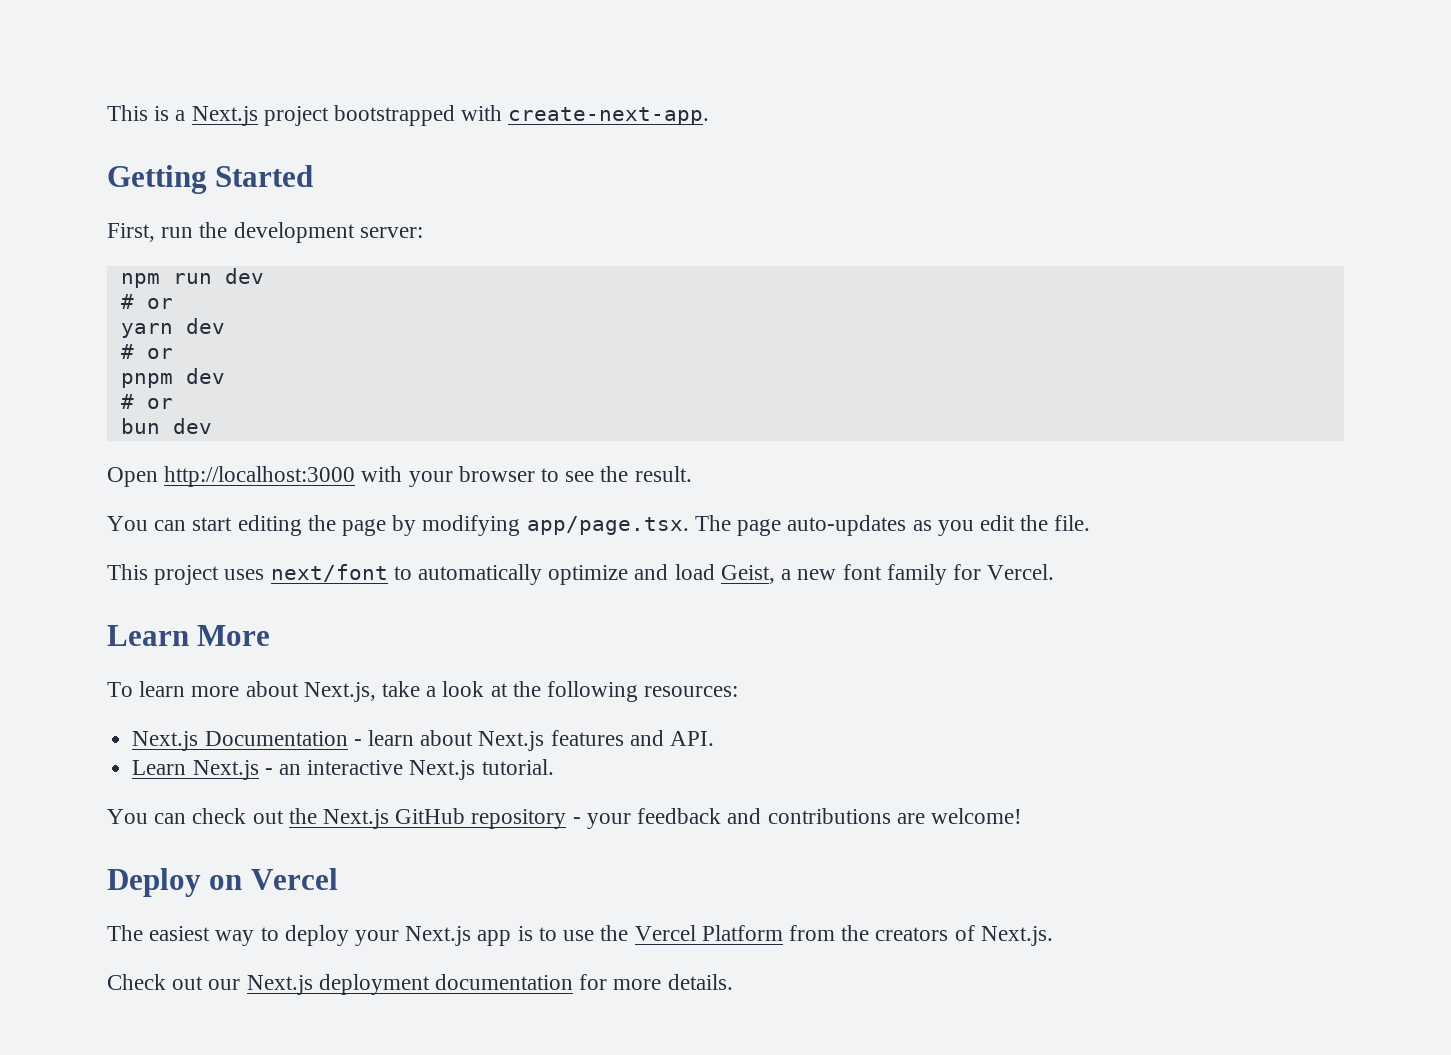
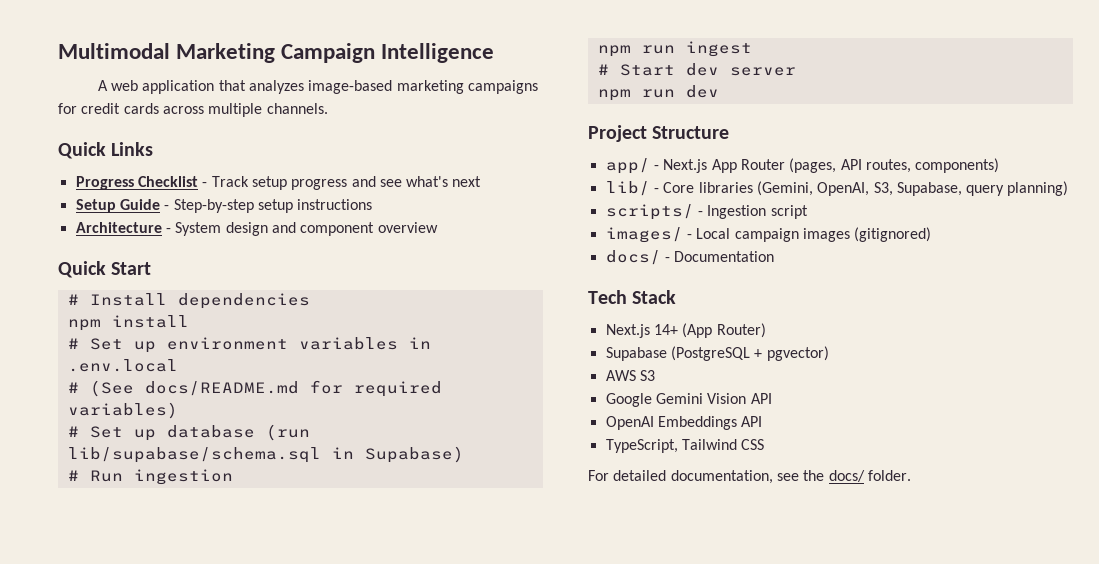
[107,105,710,126] [107,165,314,194] [107,222,423,243] [120,268,264,288] [120,294,173,309] [120,318,225,338] [120,344,173,359] [120,368,225,388] [120,394,173,409] [120,418,212,434] [107,466,692,487] [107,515,1091,536] [107,564,1055,585] [107,625,271,646] [107,681,739,702] [132,730,714,751] [132,759,554,780] [107,808,1022,829] [107,868,338,897] [107,925,1053,946] [107,974,733,995] This is a Next.js project bootstrapped with create-next-app. // Getting Started // First, run the development server: // npm run dev // # or // yarn dev // # or // pnpm dev // # or // bun dev // Open http://localhost:3000 with your browser to see the result. // You can start editing the page by modifying app/page.tsx. The page auto-updates as you edit the file. // This project uses next/font to automatically optimize and load Geist, a new font family for Vercel. // Learn More // To learn more about Next.js, take a look at the following resources: // Next.js Documentation - learn about Next.js features and API. // Learn Next.js - an interactive Next.js tutorial. // You can check out the Next.js GitHub repository - your feedback and contributions are welcome! // Deploy on Vercel // The easiest way to deploy your Next.js app is to use the Vercel Platform from the creators of Next.js. // Check out our Next.js deployment documentation for more details. -> [58,43,495,63] [97,80,539,94] [58,103,328,117] [58,142,154,159] [75,176,482,190] [75,199,373,213] [75,222,438,236] [58,261,152,278] [67,293,310,309] [67,315,189,331] [67,337,431,353] [67,359,178,372] [67,380,442,397] [67,402,178,419] [67,424,310,441] [67,446,464,463] [67,469,233,485] [597,41,752,57] [597,63,796,76] [597,85,719,101] [588,125,730,142] [605,158,1000,174] [605,181,1069,196] [605,204,808,220] [605,227,932,243] [605,250,775,265] [588,290,677,304] [605,323,766,338] [605,346,829,361] [605,370,655,381] [605,393,772,407] [605,416,763,430] [605,439,765,453] [588,470,911,484] Multimodal Marketing Campaign Intelligence // A web application that analyzes image-based marketing campaigns for credit cards across multiple channels. // Quick Links // Progress Checklist - Track setup progress and see what's next // Setup Guide - Step-by-step setup instructions // Architecture - System design and component overview // Quick Start // # Install dependencies // npm install // # Set up environment variables in .env.local // # (See docs/README.md for required variables) // # Set up database (run lib/supabase/schema.sql in Supabase) // # Run ingestion // npm run ingest // # Start dev server // npm run dev // Project Structure // app/ - Next.js App Router (pages, API routes, components) // lib/ - Core libraries (Gemini, OpenAI, S3, Supabase, query planning) // scripts/ - Ingestion script // images/ - Local campaign images (gitignored) // docs/ - Documentation // Tech Stack // Next.js 14+ (App Router) // Supabase (PostgreSQL + pgvector) // AWS S3 // Google Gemini Vision API // OpenAI Embeddings API // TypeScript, Tailwind CSS // For detailed documentation, see the docs/ folder.

